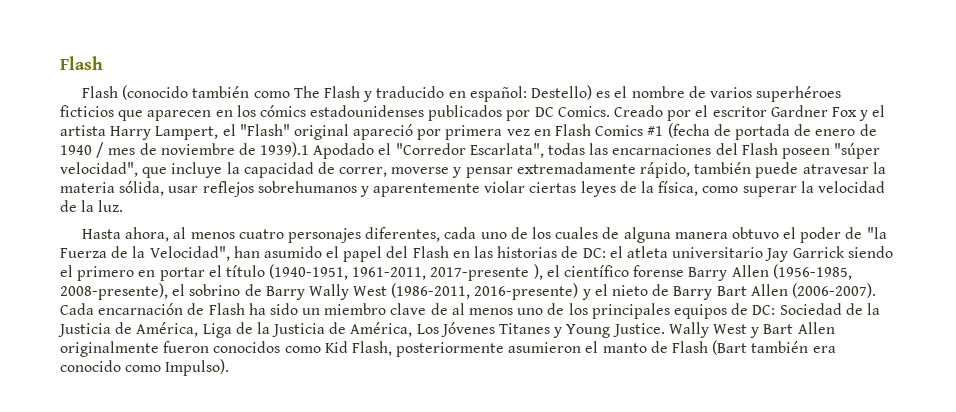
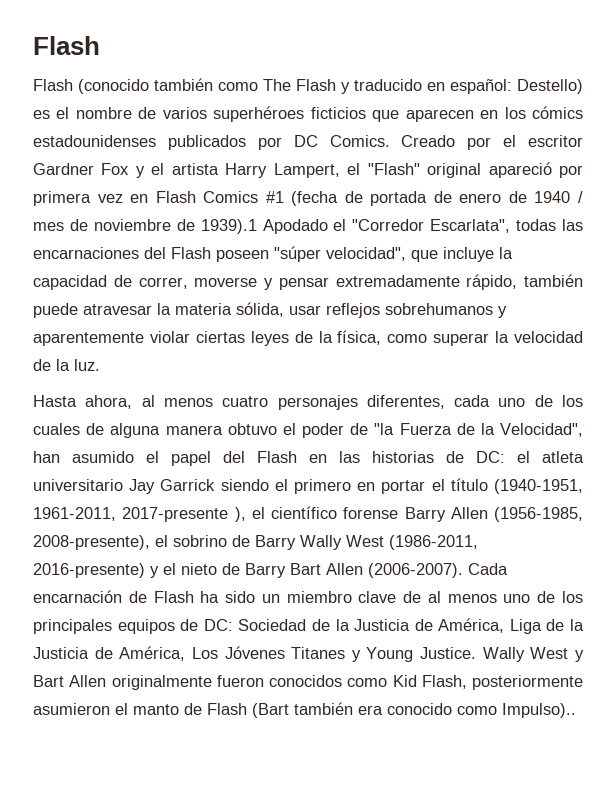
[165,359,230,376] Impulso). -> [502,703,576,718] Impulso)..

